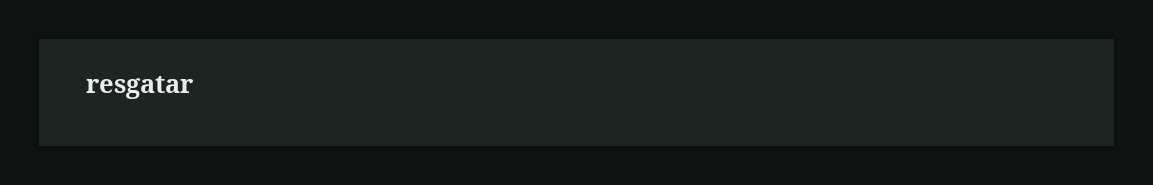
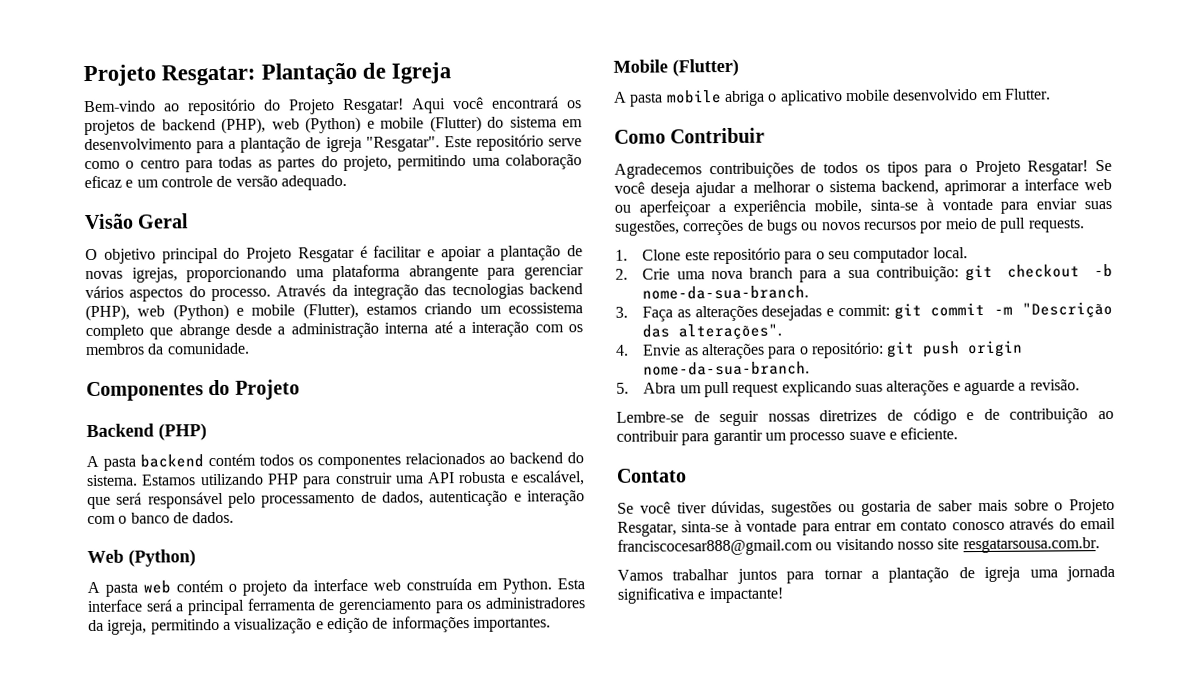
[86,76,193,99] resgatar -> [83,62,452,87] [84,96,582,116] [84,115,583,136] [84,134,582,154] [84,154,582,173] [84,174,347,191] [84,213,190,230] [85,245,583,264] [85,264,584,283] [85,283,583,302] [85,302,583,322] [85,321,584,341] [85,342,250,356] [86,379,300,402] [86,423,207,441] [86,452,584,471] [86,470,586,489] [87,490,585,510] [87,511,235,525] [87,549,196,567] [87,578,585,597] [87,597,586,616] [88,616,551,635] [613,58,739,77] [613,88,1051,107] [614,127,766,144] [614,159,1112,179] [614,178,1112,198] [614,198,1112,217] [614,217,1085,236] [615,247,968,265] [615,263,1113,283] [642,285,810,300] [615,301,1113,322] [642,323,783,340] [615,340,1024,360] [643,361,811,376] [616,379,1080,398] [616,408,1114,427] [616,427,959,446] [616,468,687,483] [617,498,1115,517] [617,517,1116,537] [617,537,1100,556] [617,565,1115,584] [617,587,783,604] Projeto Resgatar: Plantação de Igreja // Bem-vindo ao repositório do Projeto Resgatar! Aqui você encontrará os projetos de backend (PHP), web (Python) e mobile (Flutter) do sistema em desenvolvimento para a plantação de igreja "Resgatar". Este repositório serve como o centro para todas as partes do projeto, permitindo uma colaboração eficaz e um controle de versão adequado. // Visão Geral // O objetivo principal do Projeto Resgatar é facilitar e apoiar a plantação de novas igrejas, proporcionando uma plataforma abrangente para gerenciar vários aspectos do processo. Através da integração das tecnologias backend (PHP), web (Python) e mobile (Flutter), estamos criando um ecossistema completo que abrange desde a administração interna até a interação com os membros da comunidade. // Componentes do Projeto // Backend (PHP) // A pasta backend contém todos os componentes relacionados ao backend do sistema. Estamos utilizando PHP para construir uma API robusta e escalável, que será responsável pelo processamento de dados, autenticação e interação com o banco de dados. // Web (Python) // A pasta web contém o projeto da interface web construída em Python. Esta interface será a principal ferramenta de gerenciamento para os administradores da igreja, permitindo a visualização e edição de informações importantes. // Mobile (Flutter) // A pasta mobile abriga o aplicativo mobile desenvolvido em Flutter. // Como Contribuir // Agradecemos contribuições de todos os tipos para o Projeto Resgatar! Se você deseja ajudar a melhorar o sistema backend, aprimorar a interface web ou aperfeiçoar a experiência mobile, sinta-se à vontade para enviar suas sugestões, correções de bugs ou novos recursos por meio de pull requests. // 1. Clone este repositório para o seu computador local. // 2. Crie uma nova branch para a sua contribuição: git checkout -b nome-da-sua-branch. // 3. Faça as alterações desejadas e commit: git commit -m "Descrição das alterações". // 4. Envie as alterações para o repositório: git push origin nome-da-sua-branch. // 5. Abra um pull request explicando suas alterações e aguarde a revisão. // Lembre-se de seguir nossas diretrizes de código e de contribuição ao contribuir para garantir um processo suave e eficiente. // Contato // Se você tiver dúvidas, sugestões ou gostaria de saber mais sobre o Projeto Resgatar, sinta-se à vontade para entrar em contato conosco através do email franciscocesar888@gmail.com ou visitando nosso site resgatarsousa.com.br. // Vamos trabalhar juntos para tornar a plantação de igreja uma jornada significativa e impactante!

